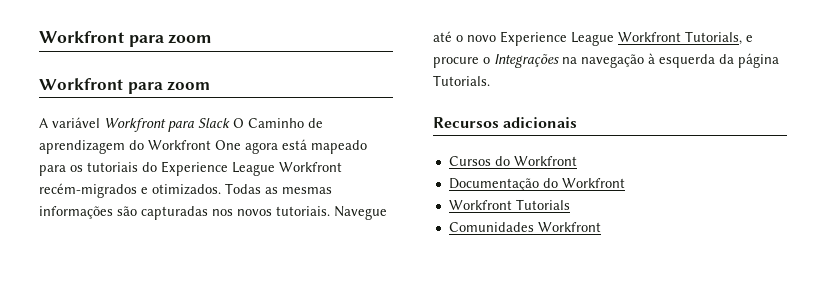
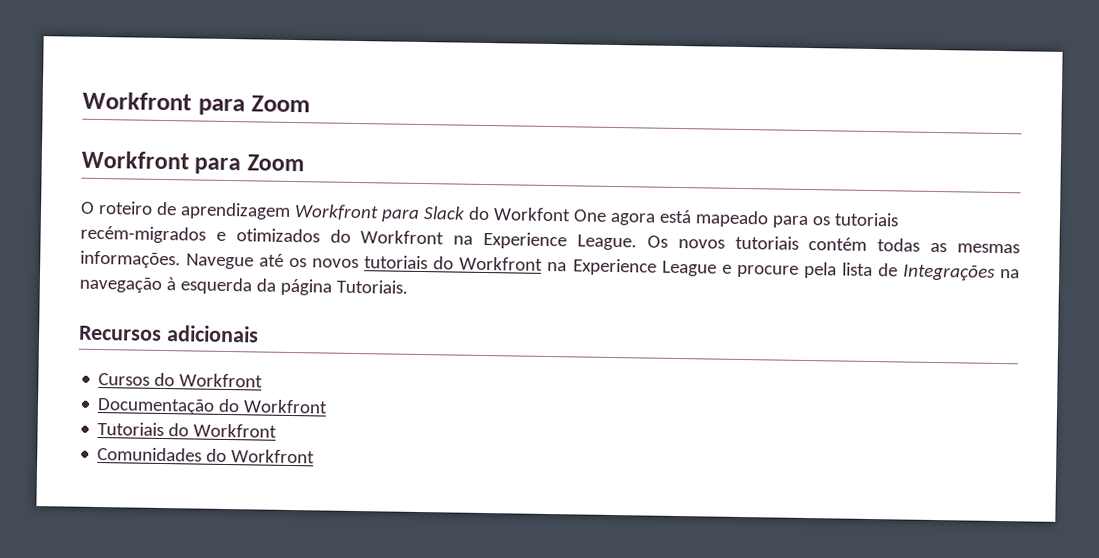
[39,31,213,47] [39,78,211,94] [39,117,323,132] [39,140,211,154] Workfront para zoom // Workfront para zoom // A variável Workfront para Slack O Caminho de aprendizagem do Workfront -> [82,91,310,116] [81,150,305,175] [80,200,571,222] Workfront para Zoom // Workfront para Zoom // O roteiro de aprendizagem Workfront para Slack do Workfont
[142,161,342,176] [39,183,332,198] [39,206,387,220] [433,31,753,46] [433,57,490,68] do Experience League Workfront recém-migrados e otimizados. Todas as mesmas informações são capturadas nos novos tutoriais. Navegue até o novo Experience League Workfront Tutorials, e procure o -> [80,225,1021,254] [80,250,898,279] recém-migrados e otimizados do Workfront na Experience League. Os novos tutoriais contém todas as mesmas informações. Navegue até os novos tutoriais do Workfront na Experience League e procure pela lista de
[433,75,490,86] Tutorials. -> [335,279,408,294] Tutoriais.
[448,199,570,210] Workfront Tutorials -> [97,421,278,438] Tutoriais do Workfront
(534, 227) none -> [206,448,228,463] do

